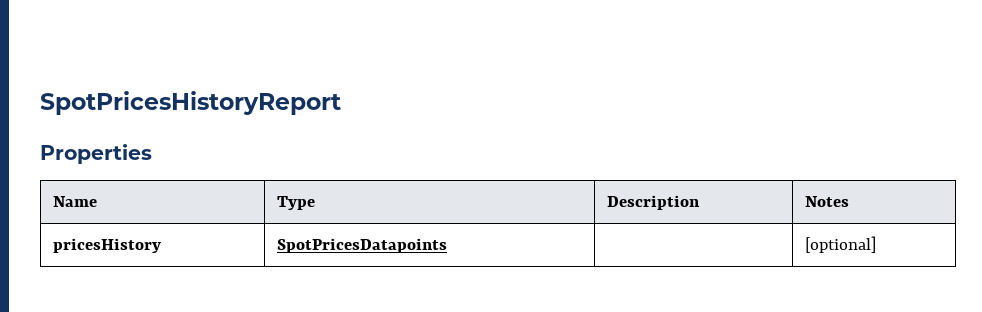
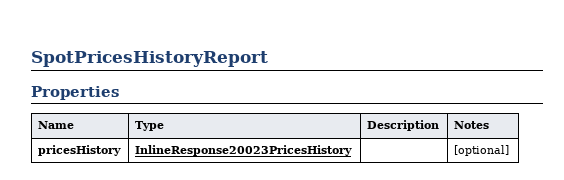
[276,238,447,253] SpotPricesDatapoints -> [135,145,353,156] InlineResponse20023PricesHistory

